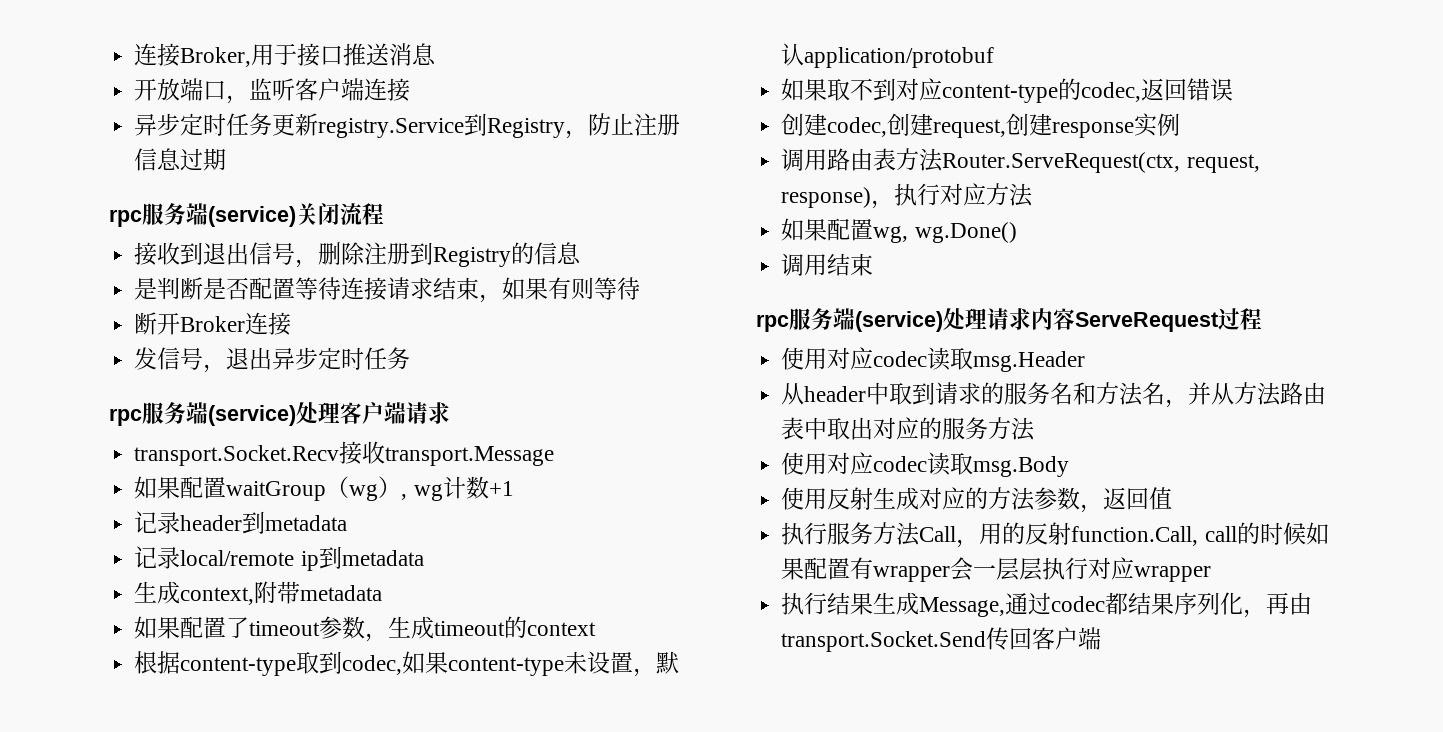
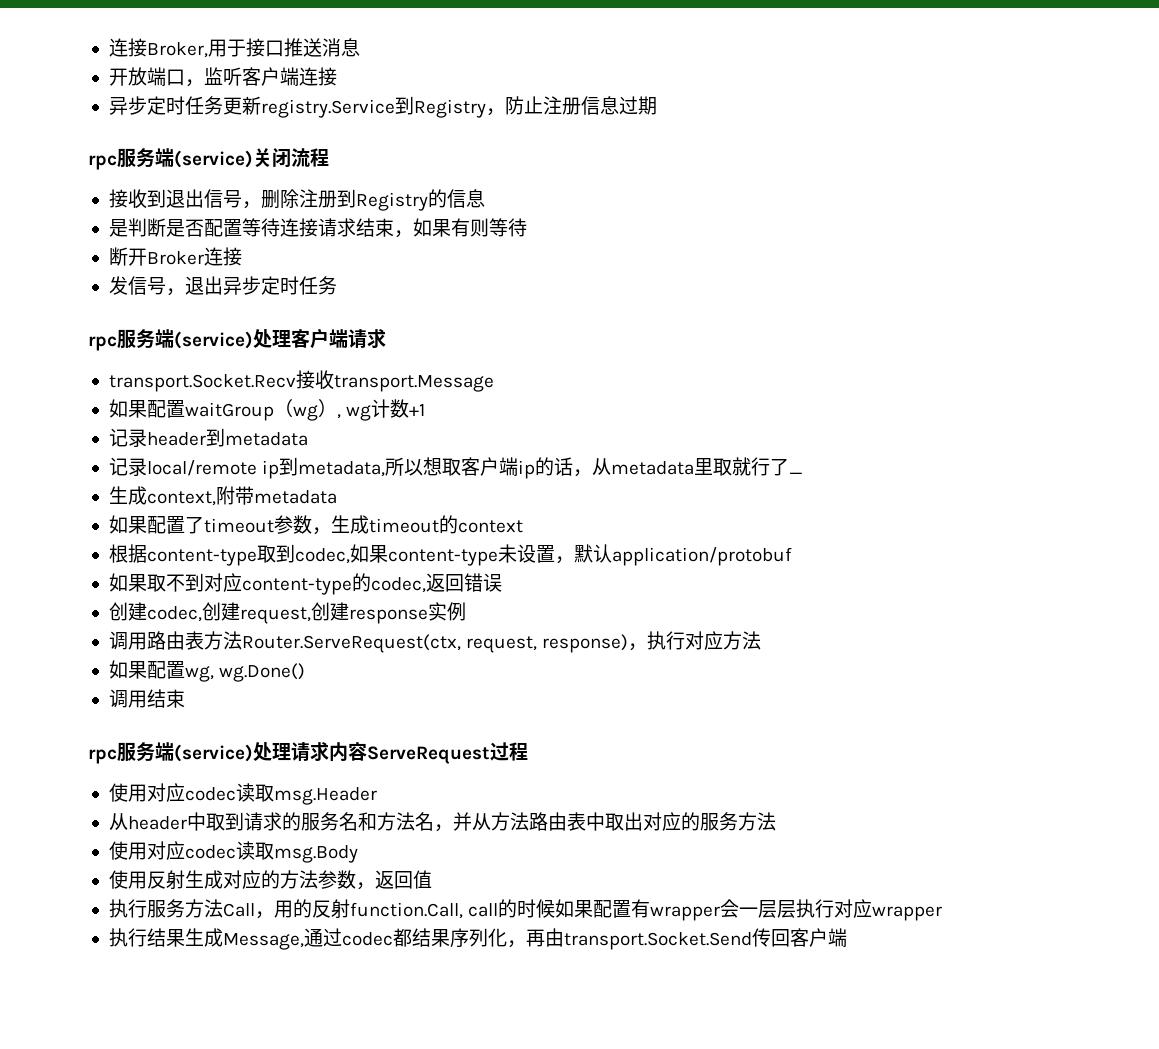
[341,550,424,566] metadata -> [298,457,804,479] metadata,所以想取客户端ip的话，从metadata里取就行了_

